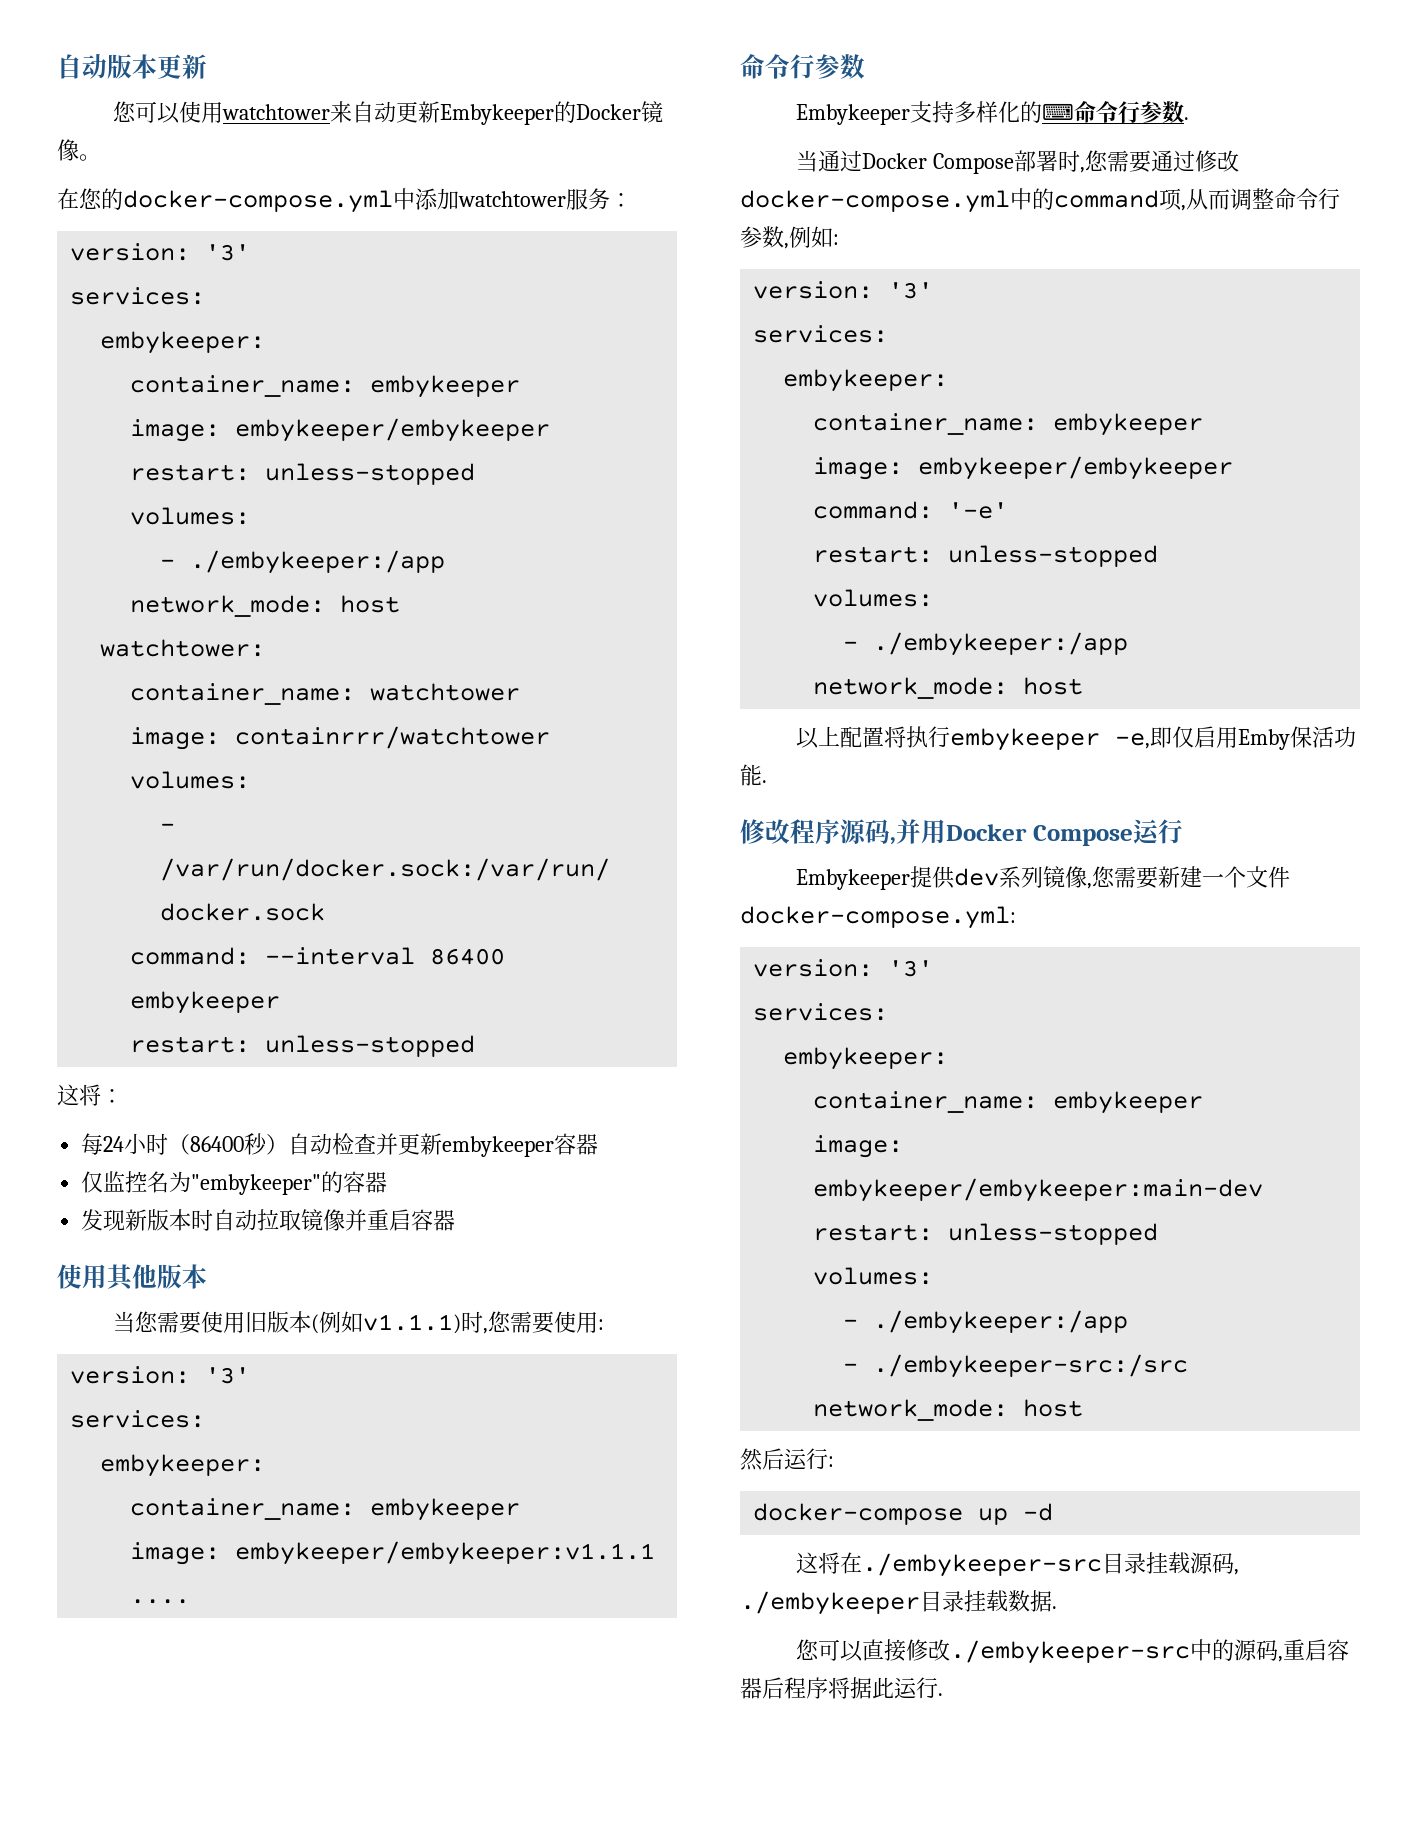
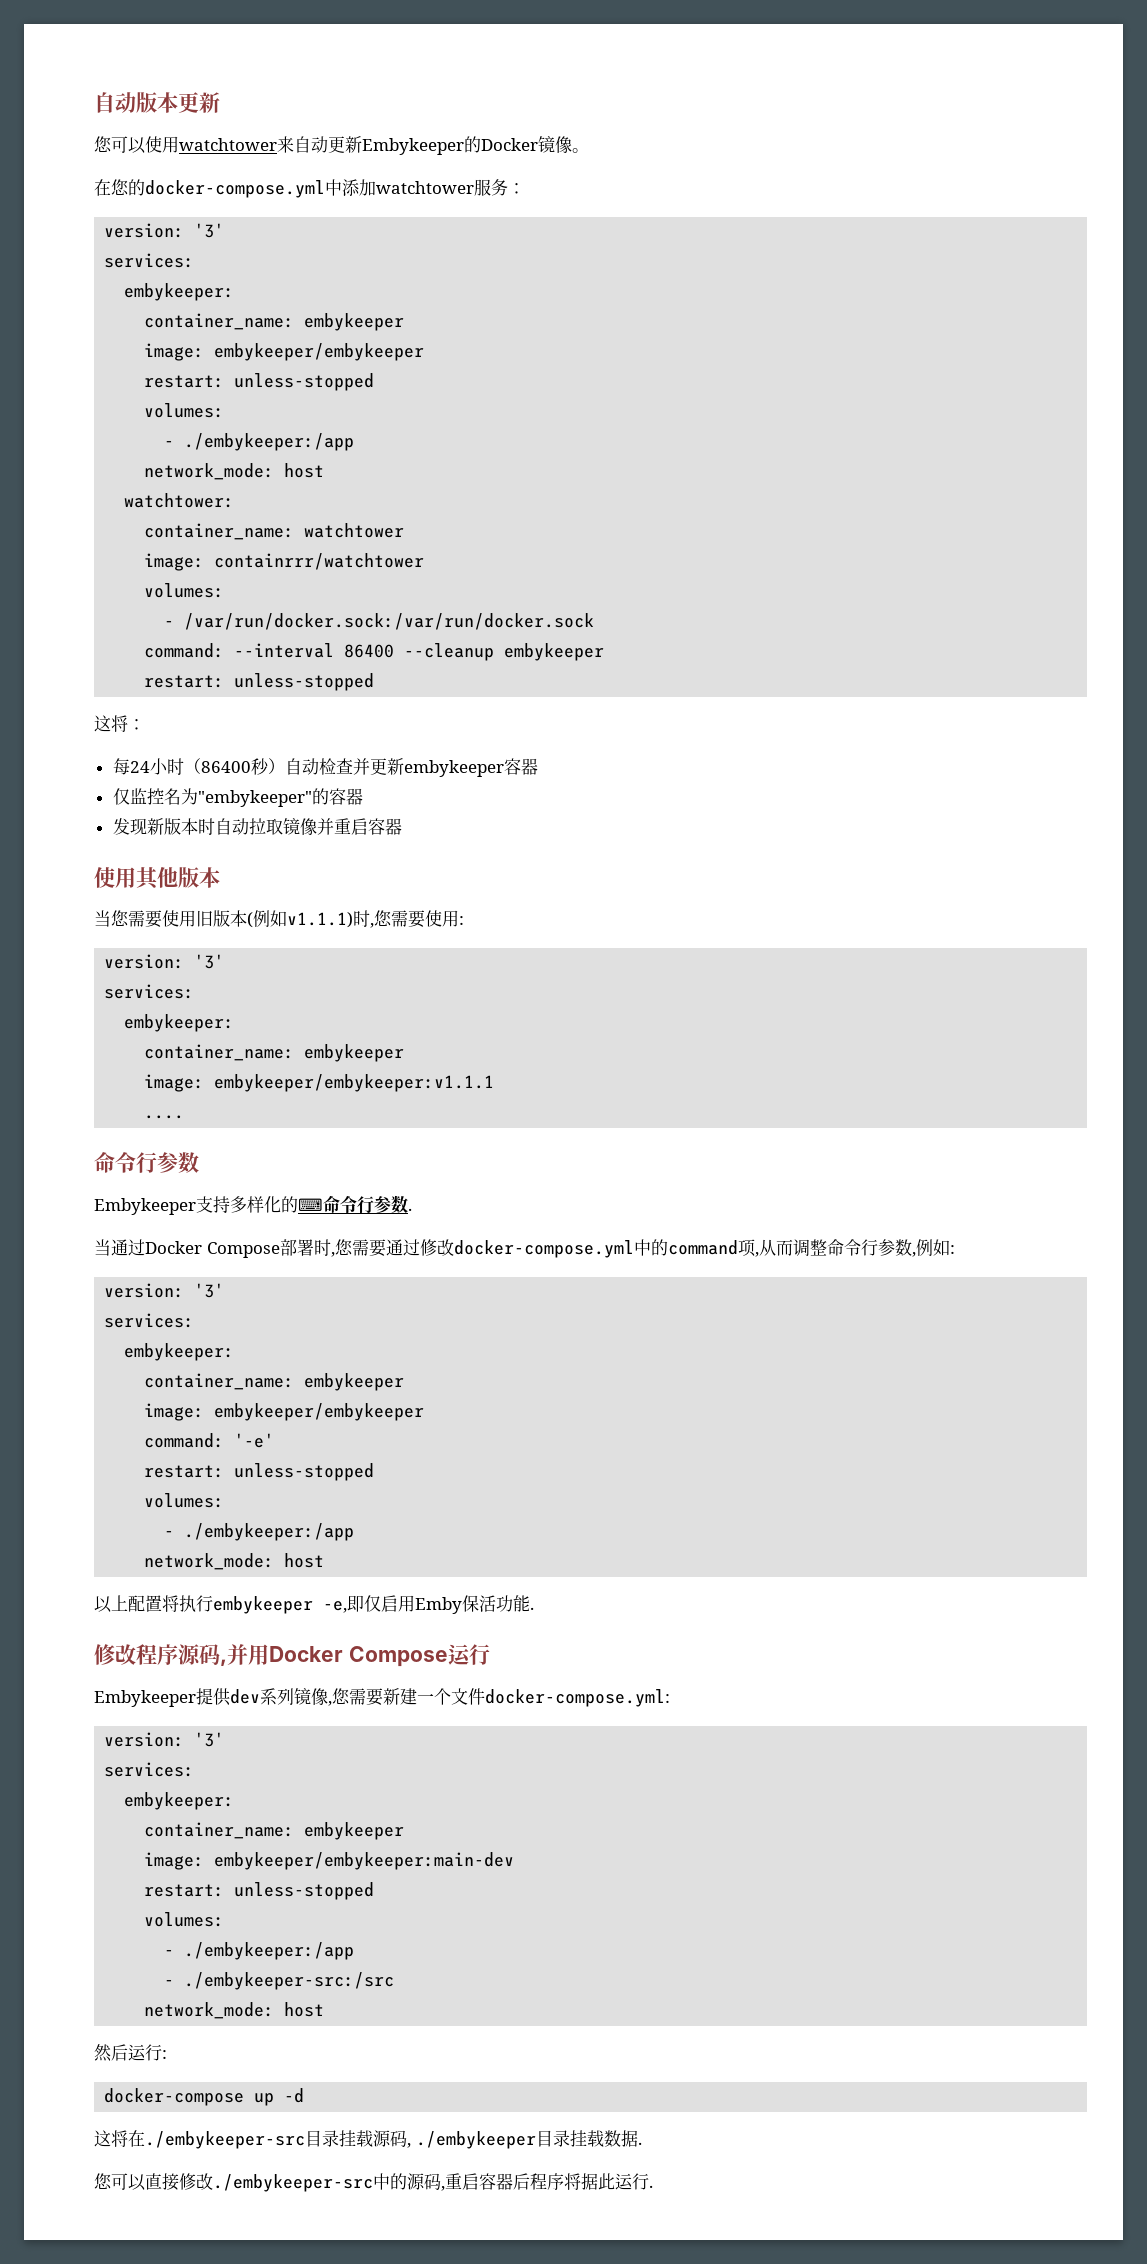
(506, 956) none -> [404,643,495,661] --cleanup

